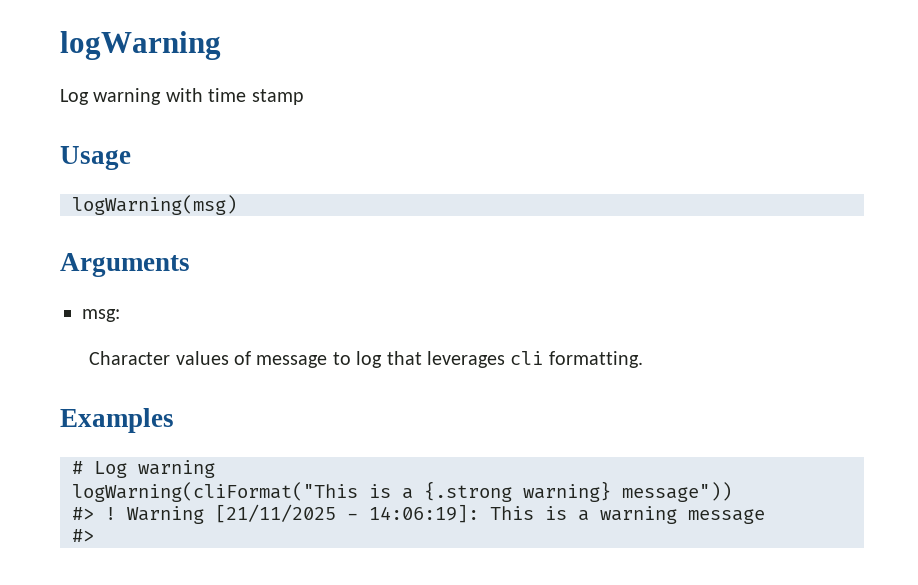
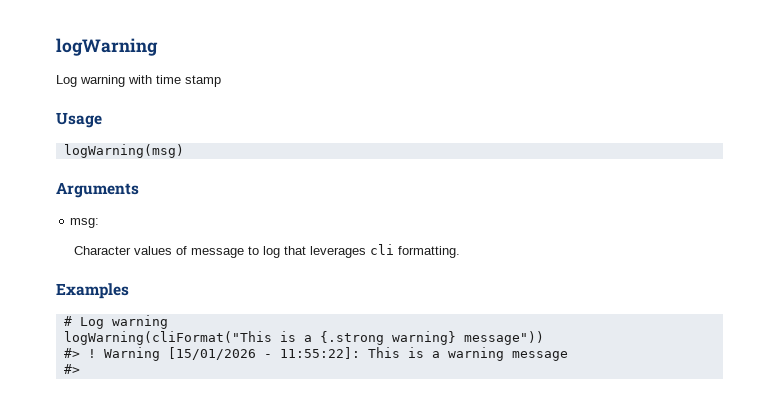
[215,504,479,523] [21/11/2025 - 14:06:19]: -> [167,347,360,360] [15/01/2026 - 11:55:22]:

